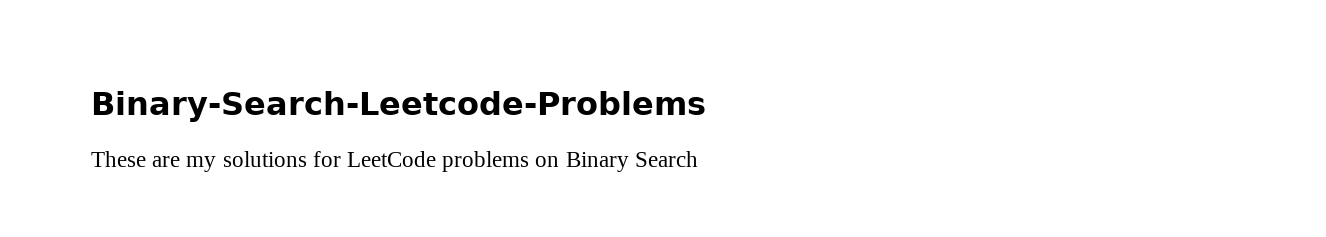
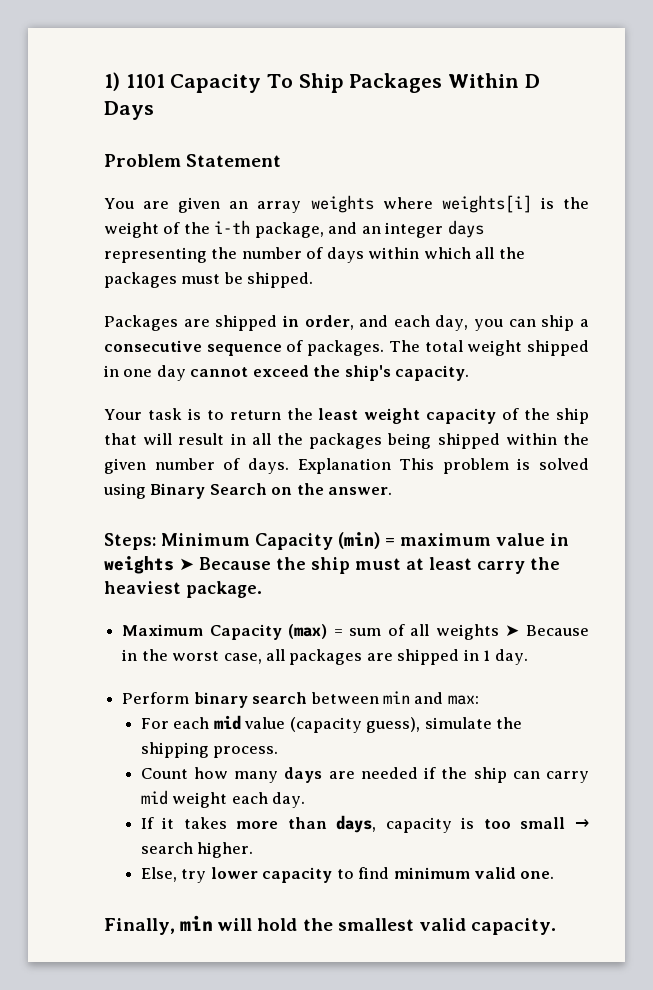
[91,91,706,122] [91,151,698,172] Binary-Search-Leetcode-Problems // These are my solutions for LeetCode problems on Binary Search -> [104,72,540,93] [104,101,154,120] [104,154,282,167] [104,195,589,213] [104,220,484,238] [104,247,525,263] [104,272,314,288] [104,315,589,331] [104,340,589,356] [104,365,470,381] [104,408,589,424] [104,433,589,449] [104,458,589,474] [103,483,393,499] [104,532,569,550] [104,556,560,574] [104,581,262,598] [122,624,589,640] [122,649,528,665] [122,691,479,708] [140,715,522,733] [140,742,279,758] [140,767,589,783] [140,790,306,808] [140,815,589,833] [140,842,254,858] [140,867,555,883] [104,915,556,935] 1) 1101 Capacity To Ship Packages Within D Days // Problem Statement // You are given an array weights where weights[i] is the weight of the i-th package, and an integer days representing the number of days within which all the packages must be shipped. // Packages are shipped in order, and each day, you can ship a consecutive sequence of packages. The total weight shipped in one day cannot exceed the ship's capacity. // Your task is to return the least weight capacity of the ship that will result in all the packages being shipped within the given number of days. Explanation This problem is solved using Binary Search on the answer. // Steps: Minimum Capacity (min) = maximum value in weights ➤ Because the ship must at least carry the heaviest package. // Maximum Capacity (max) = sum of all weights ➤ Because in the worst case, all packages are shipped in 1 day. // Perform binary search between min and max: // For each mid value (capacity guess), simulate the shipping process. // Count how many days are needed if the ship can carry mid weight each day. // If it takes more than days, capacity is too small → search higher. // Else, try lower capacity to find minimum valid one. // Finally, min will hold the smallest valid capacity.

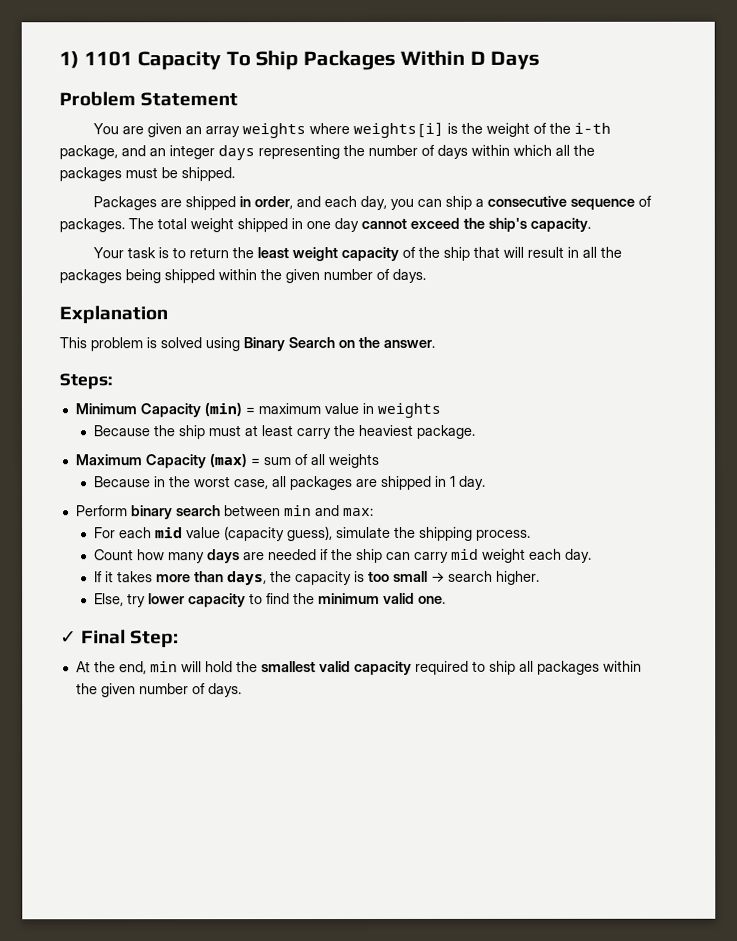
(289, 466) none -> (426, 275) //
(391, 466) none -> (168, 314) //
(156, 541) none -> (112, 381) //
[179,558,194,571] ➤ -> (441, 410) //
[505,625,520,637] ➤ -> (379, 461) //
(377, 824) none -> [269,571,292,583] the
(390, 873) none -> [292,593,315,605] the
[104,918,175,935] Finally, -> [60,629,180,648] [75,661,147,675] ✓ Final Step: // At the end,
[470,918,556,935] capacity. -> [353,660,642,676] [75,683,242,698] capacity required to ship all packages within the given number of days.

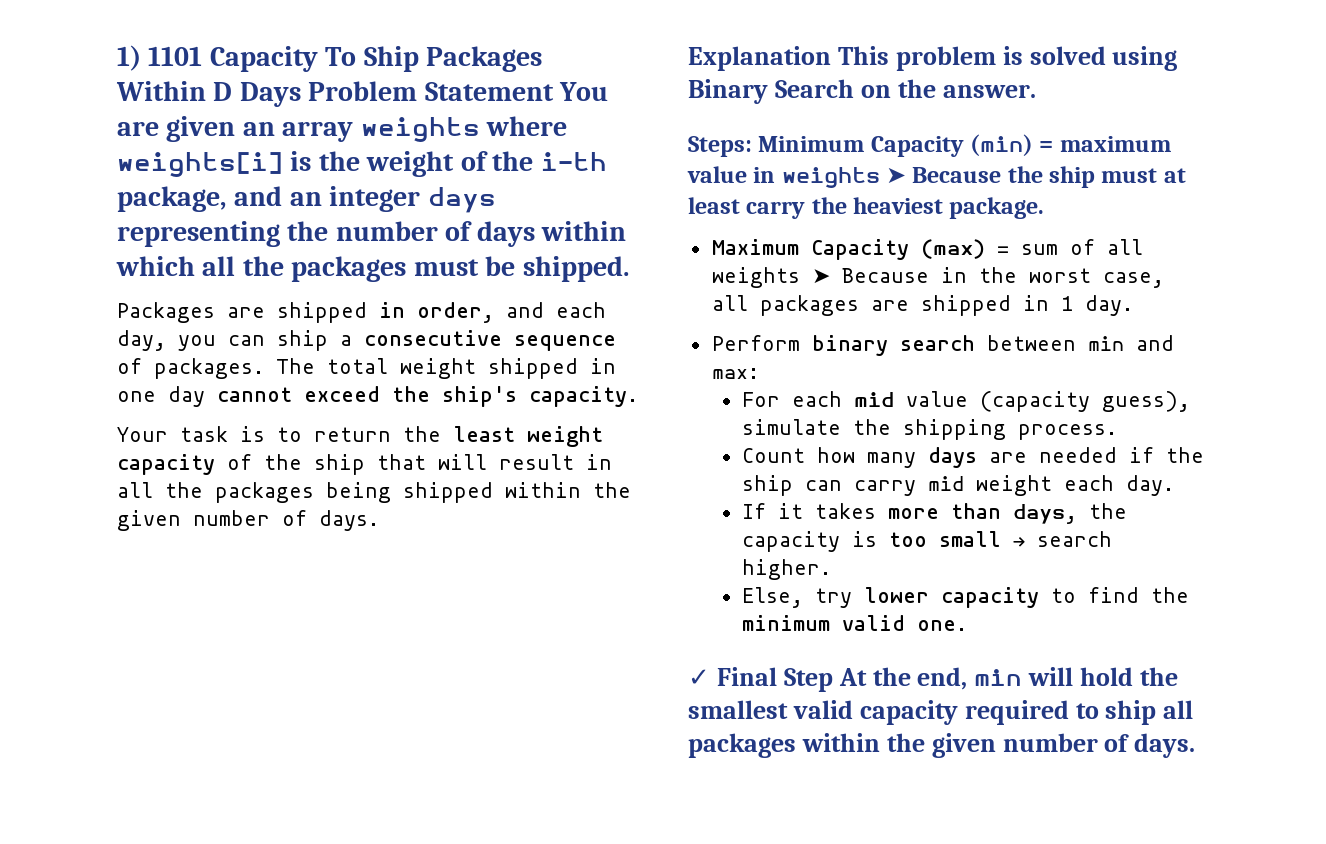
(541, 60) // -> (301, 94) none
(239, 99) // -> (554, 91) none
(168, 314) // -> (831, 58) none
(112, 381) // -> (752, 146) none
(441, 410) // -> [886,167,907,184] ➤
(379, 461) // -> [811,269,830,284] ➤
[130,630,180,648] Step: // -> [783,668,833,692] Step

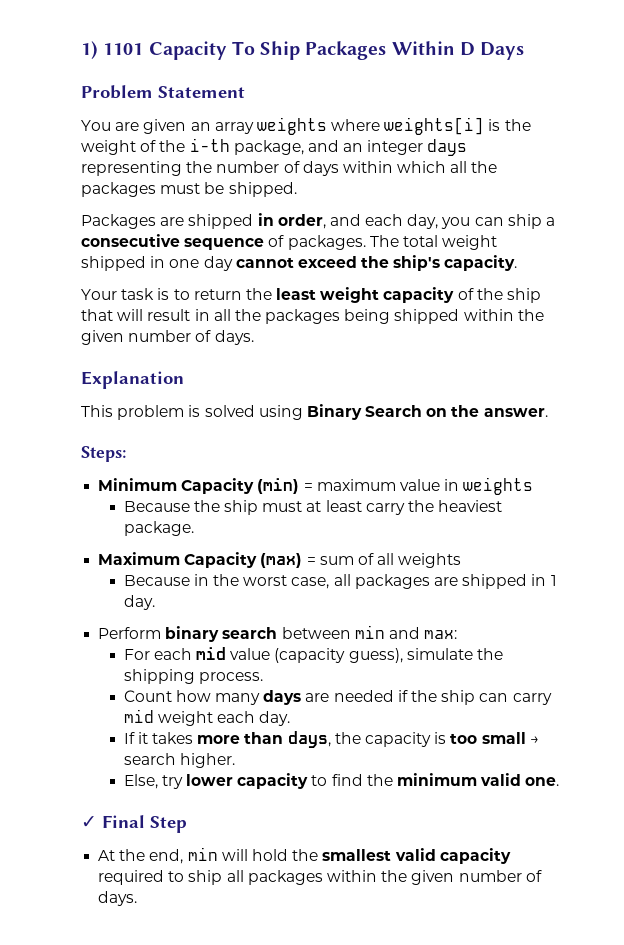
(301, 94) none -> (525, 51) //
(554, 91) none -> (245, 92) //
(831, 58) none -> (184, 380) //
(752, 146) none -> (126, 454) //
[886,167,907,184] ➤ -> (534, 486) //
[811,269,830,284] ➤ -> (462, 560) //
(833, 680) none -> (187, 824) //

